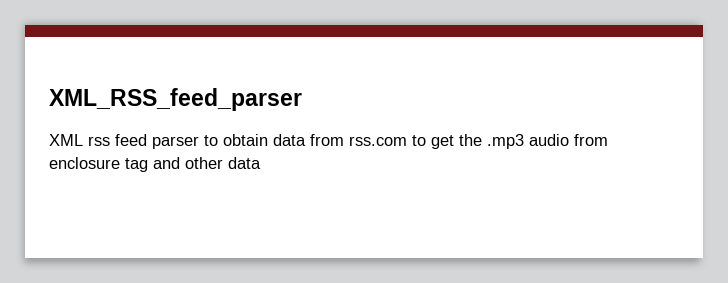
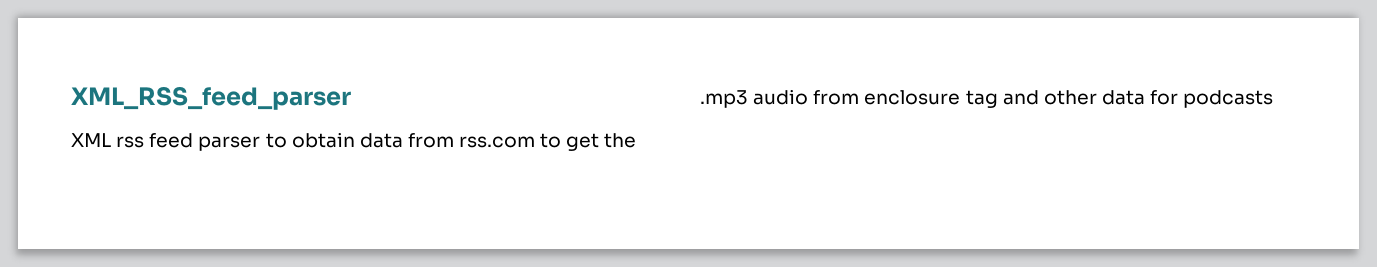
(261, 163) none -> [1150,90,1274,108] for podcasts

